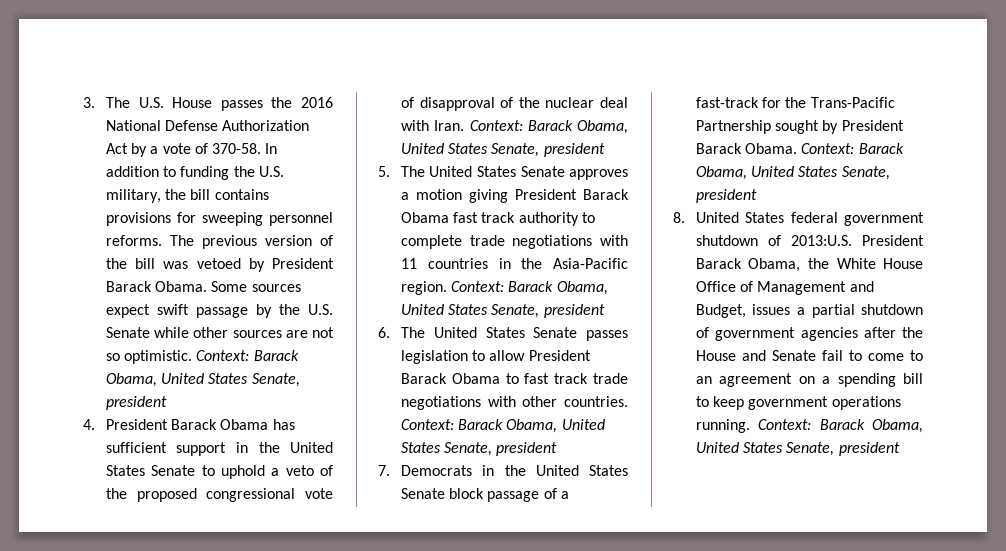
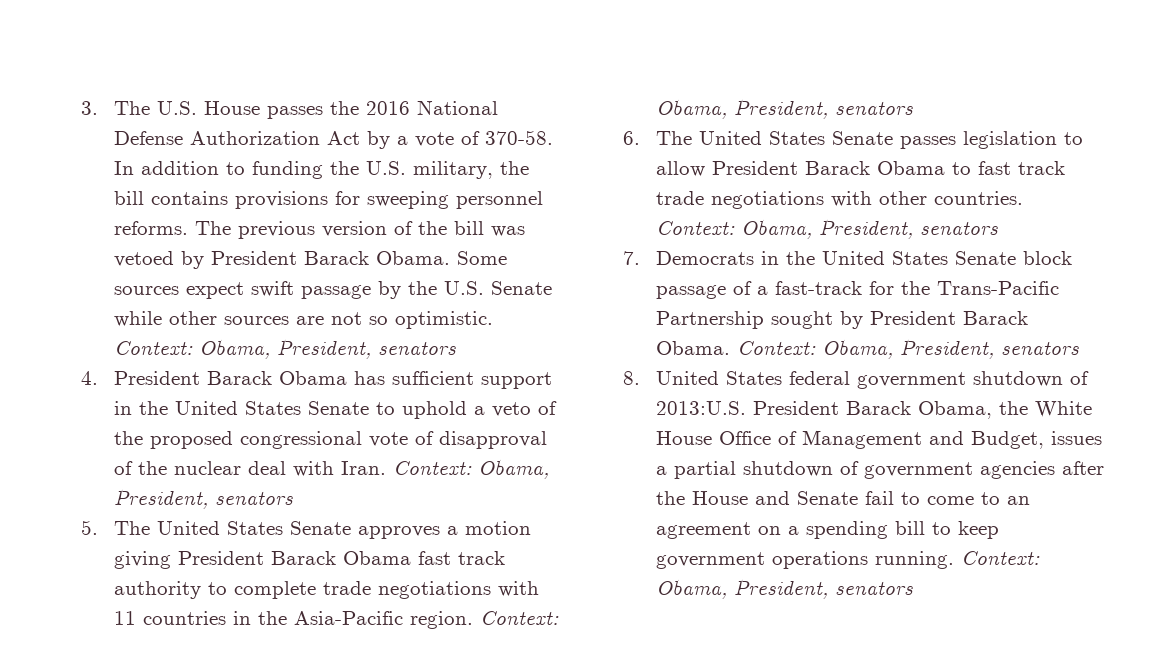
[253,350,299,361] [105,373,300,387] [105,396,167,410] Barack Obama, United States Senate, president -> [198,339,456,359] Obama, President, senators
[527,120,628,134] [400,143,605,157] Barack Obama, United States Senate, president -> [477,459,549,479] [113,489,293,509] Obama, President, senators
[508,281,608,295] [400,304,605,318] Barack Obama, United States Senate, president -> [655,99,913,119] Obama, President, senators
[458,419,605,433] [400,442,558,456] Barack Obama, United States Senate, president -> [740,219,998,239] Obama, President, senators
[858,143,904,154] [695,166,890,180] [695,189,757,203] Barack Obama, United States Senate, president -> [821,339,1079,359] Obama, President, senators
[819,419,923,433] [695,442,900,456] Barack Obama, United States Senate, president -> [655,579,913,599] Obama, President, senators

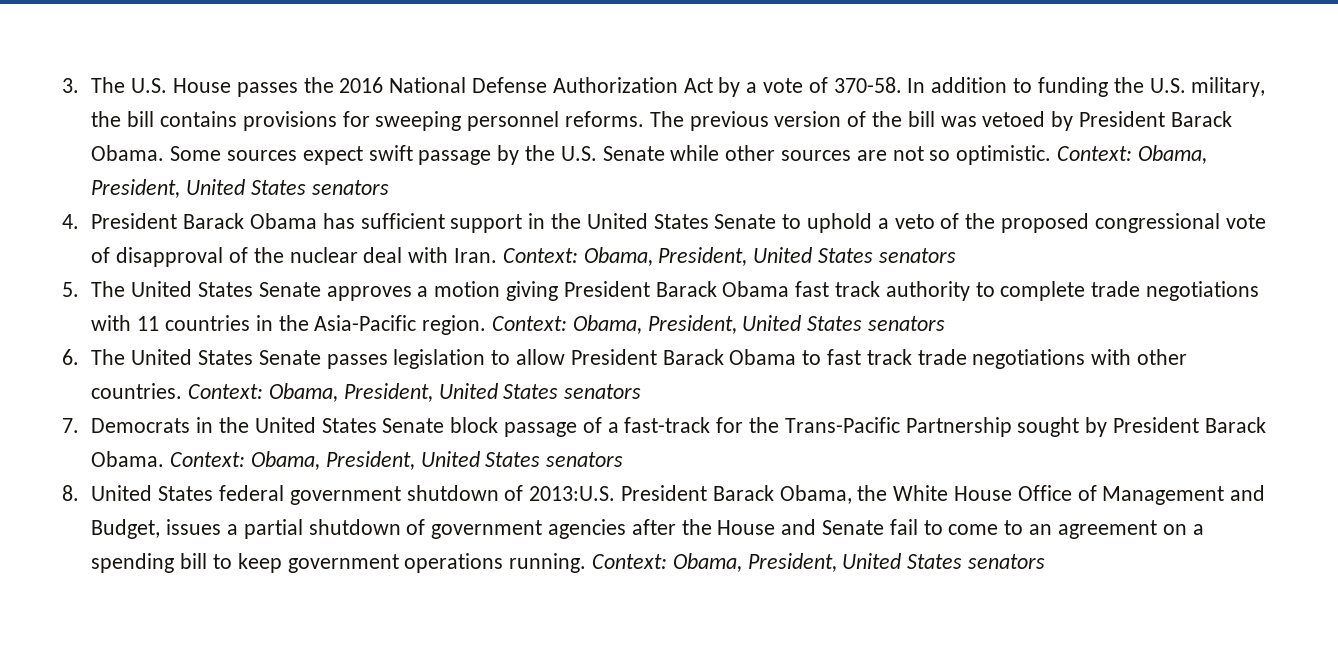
(371, 349) none -> [186,179,307,195] United States
(208, 499) none -> [753,247,874,263] United States
(828, 109) none -> [742,315,863,331] United States
(913, 229) none -> [438,383,559,399] United States
(994, 349) none -> [420,451,541,467] United States
(828, 589) none -> [842,553,963,569] United States

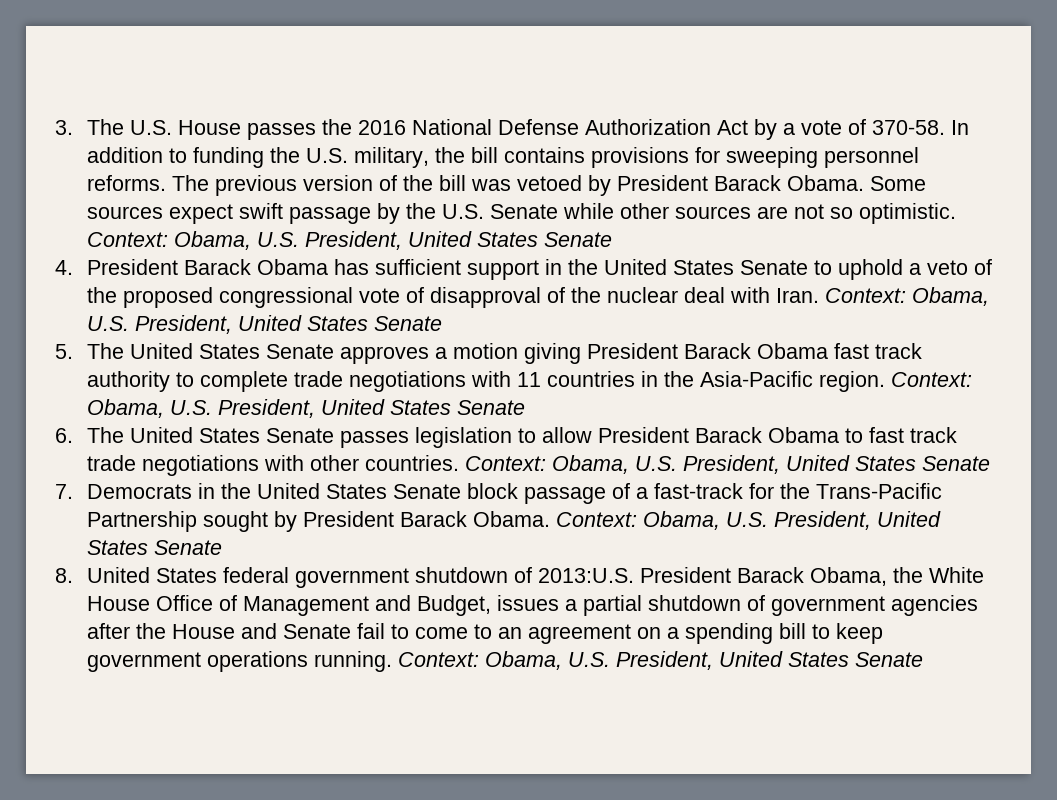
[91,179,389,198] President, United States senators -> [256,231,612,250] U.S. President, United States Senate
[658,247,956,266] President, United States senators -> [86,315,442,334] U.S. President, United States Senate
[647,315,946,334] President, United States senators -> [169,399,525,418] U.S. President, United States Senate
[343,383,642,402] President, United States senators -> [634,455,990,474] U.S. President, United States Senate
[325,451,624,470] President, United States senators -> [725,511,941,530] [86,540,222,555] U.S. President, United States Senate
[747,553,1046,572] President, United States senators -> [567,651,923,670] U.S. President, United States Senate

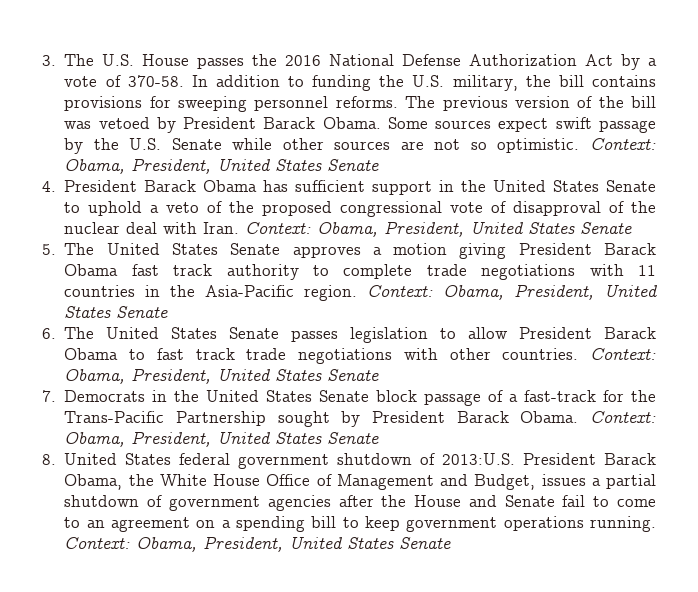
[256,232,299,247] U.S. -> (126, 166) none
[86,316,129,331] U.S. -> (379, 229) none
[169,400,212,415] U.S. -> (505, 292) none
[634,456,677,471] U.S. -> (126, 376) none
[725,512,768,527] U.S. -> (126, 439) none
[567,652,610,667] U.S. -> (198, 544) none

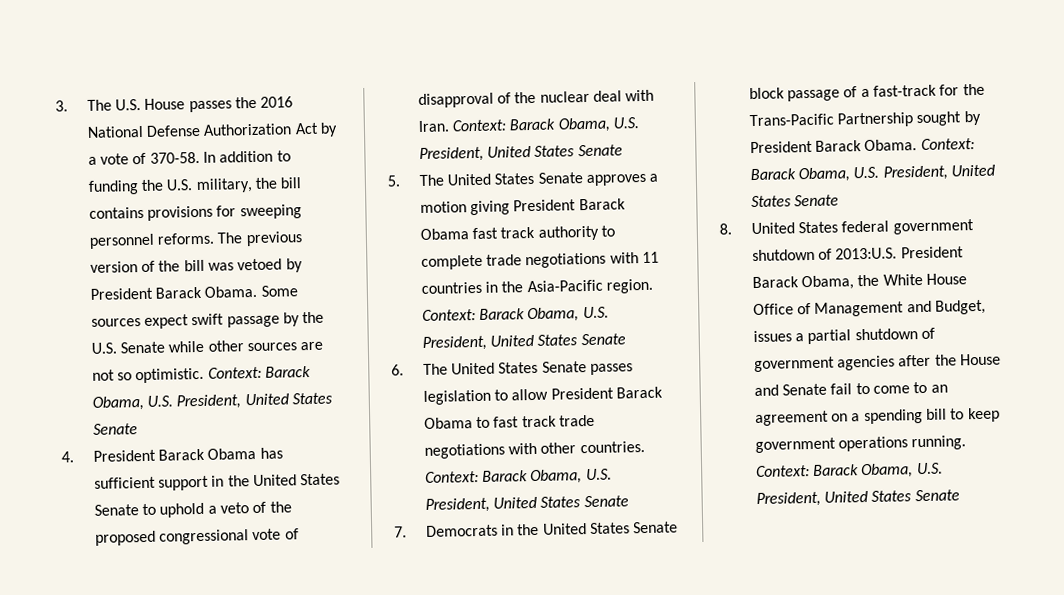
[64,159,126,174] Obama, -> [265,365,312,378] [91,395,174,411] Barack Obama, U.S.
[317,222,379,237] Obama, -> [509,117,640,133] Barack Obama, U.S.
[443,285,505,300] Obama, -> [479,306,609,323] Barack Obama, U.S.
[64,369,126,384] Obama, -> [482,468,612,485] Barack Obama, U.S.
[64,432,126,447] Obama, -> [749,166,880,183] Barack Obama, U.S.
[136,537,198,552] Obama, -> [813,462,943,479] Barack Obama, U.S.

